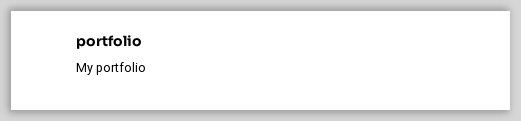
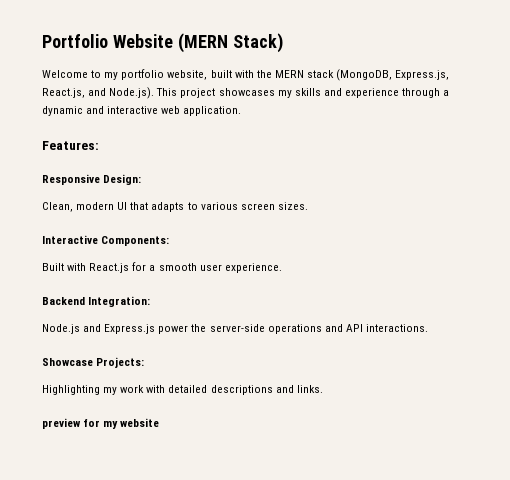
[76,35,142,49] [76,62,147,75] portfolio // My portfolio -> [42,33,283,53] [42,69,450,81] [42,87,450,99] [42,106,242,116] [42,141,99,150] [42,174,142,185] [42,202,308,212] [42,235,170,246] [42,262,282,273] [42,296,151,307] [42,324,428,334] [42,357,145,368] [42,385,323,395] [42,418,160,429] Portfolio Website (MERN Stack) // Welcome to my portfolio website, built with the MERN stack (MongoDB, Express.js, React.js, and Node.js). This project showcases my skills and experience through a dynamic and interactive web application. // Features: // Responsive Design: // Clean, modern UI that adapts to various screen sizes. // Interactive Components: // Built with React.js for a smooth user experience. // Backend Integration: // Node.js and Express.js power the server-side operations and API interactions. // Showcase Projects: // Highlighting my work with detailed descriptions and links. // preview for my website

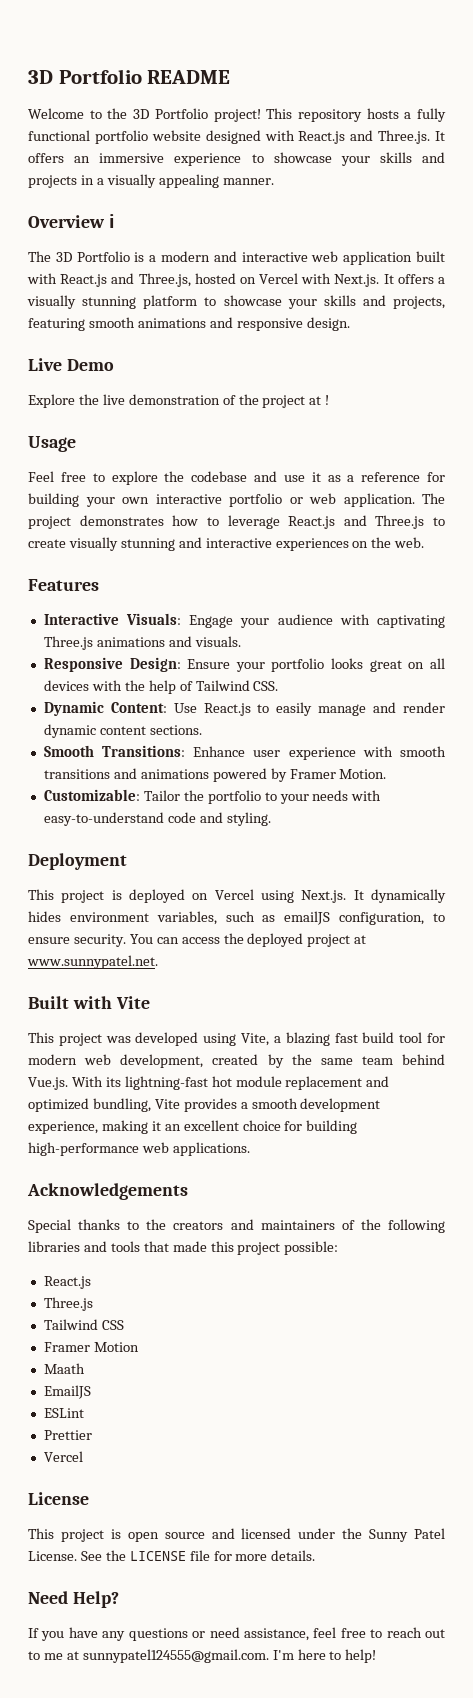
[42,33,283,53] [42,69,450,81] [42,87,450,99] [42,106,242,116] [42,141,99,150] [42,174,142,185] [42,202,308,212] [42,235,170,246] [42,262,282,273] [42,296,151,307] [42,324,428,334] [42,357,145,368] [42,385,323,395] [42,418,160,429] Portfolio Website (MERN Stack) // Welcome to my portfolio website, built with the MERN stack (MongoDB, Express.js, React.js, and Node.js). This project showcases my skills and experience through a dynamic and interactive web application. // Features: // Responsive Design: // Clean, modern UI that adapts to various screen sizes. // Interactive Components: // Built with React.js for a smooth user experience. // Backend Integration: // Node.js and Express.js power the server-side operations and API interactions. // Showcase Projects: // Highlighting my work with detailed descriptions and links. // preview for my website -> [28,69,231,84] [28,108,446,122] [28,130,445,144] [28,152,445,166] [28,174,274,188] [28,214,114,228] [28,251,446,265] [27,273,446,287] [27,295,445,309] [28,317,350,331] [28,358,114,371] [28,394,330,408] [28,436,76,452] [28,471,445,485] [28,493,445,507] [28,515,445,529] [28,537,425,551] [28,579,99,591] [43,613,446,628] [43,636,241,650] [43,657,446,672] [43,680,279,694] [43,701,446,716] [43,724,202,738] [43,745,447,760] [43,768,387,782] [43,789,382,804] [43,812,271,826] [28,853,127,870] [28,889,446,903] [28,911,445,925] [28,933,367,947] [27,955,158,969] [28,996,150,1009] [28,1032,445,1046] [28,1054,445,1068] [28,1076,390,1090] [28,1098,381,1112] [28,1120,358,1134] [28,1142,250,1156] [27,1183,188,1200] [28,1219,445,1233] [28,1241,339,1255] [43,1276,91,1289] [43,1297,93,1311] [43,1319,124,1330] [43,1342,139,1352] [43,1363,85,1374] [43,1385,91,1399] [43,1408,84,1418] [43,1430,92,1440] [43,1451,83,1462] [28,1492,89,1505] [28,1528,445,1542] [28,1550,316,1561] [28,1591,119,1608] [28,1627,446,1641] [28,1649,377,1663] 3D Portfolio README // Welcome to the 3D Portfolio project! This repository hosts a fully functional portfolio website designed with React.js and Three.js. It offers an immersive experience to showcase your skills and projects in a visually appealing manner. // Overview ℹ // The 3D Portfolio is a modern and interactive web application built with React.js and Three.js, hosted on Vercel with Next.js. It offers a visually stunning platform to showcase your skills and projects, featuring smooth animations and responsive design. // Live Demo // Explore the live demonstration of the project at ! // Usage // Feel free to explore the codebase and use it as a reference for building your own interactive portfolio or web application. The project demonstrates how to leverage React.js and Three.js to create visually stunning and interactive experiences on the web. // Features // Interactive Visuals: Engage your audience with captivating Three.js animations and visuals. // Responsive Design: Ensure your portfolio looks great on all devices with the help of Tailwind CSS. // Dynamic Content: Use React.js to easily manage and render dynamic content sections. // Smooth Transitions: Enhance user experience with smooth transitions and animations powered by Framer Motion. // Customizable: Tailor the portfolio to your needs with easy-to-understand code and styling. // Deployment // This project is deployed on Vercel using Next.js. It dynamically hides environment variables, such as emailJS configuration, to ensure security. You can access the deployed project at www.sunnypatel.net. // Built with Vite // This project was developed using Vite, a blazing fast build tool for modern web development, created by the same team behind Vue.js. With its lightning-fast hot module replacement and optimized bundling, Vite provides a smooth development experience, making it an excellent choice for building high-performance web applications. // Acknowledgements // Special thanks to the creators and maintainers of the following libraries and tools that made this project possible: // React.js // Three.js // Tailwind CSS // Framer Motion // Maath // EmailJS // ESLint // Prettier // Vercel // License // This project is open source and licensed under the Sunny Patel License. See the LICENSE file for more details. // Need Help? // If you have any questions or need assistance, feel free to reach out to me at sunnypatel124555@gmail.com. I'm here to help!

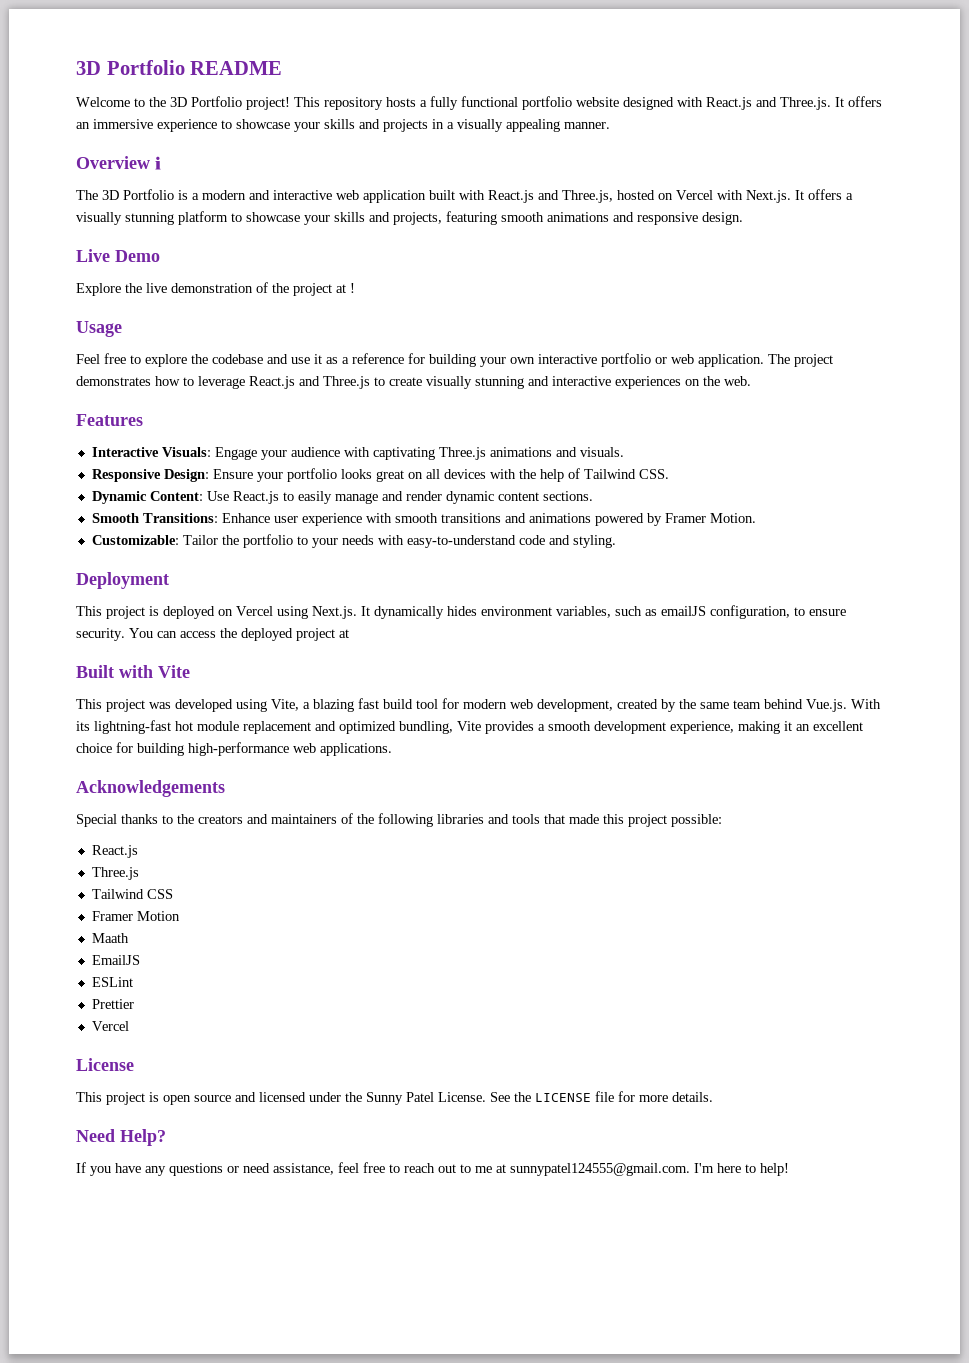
[27,955,158,969] www.sunnypatel.net. -> (349, 633) none

